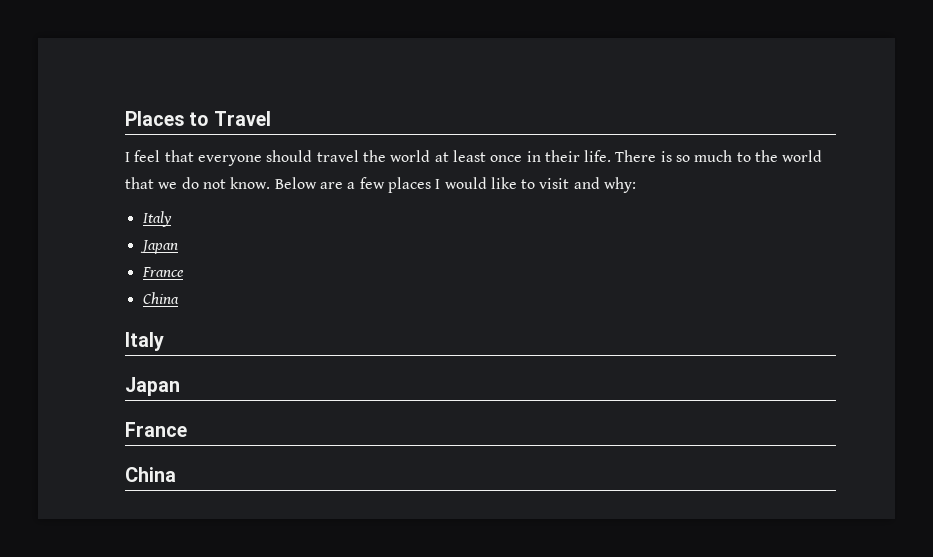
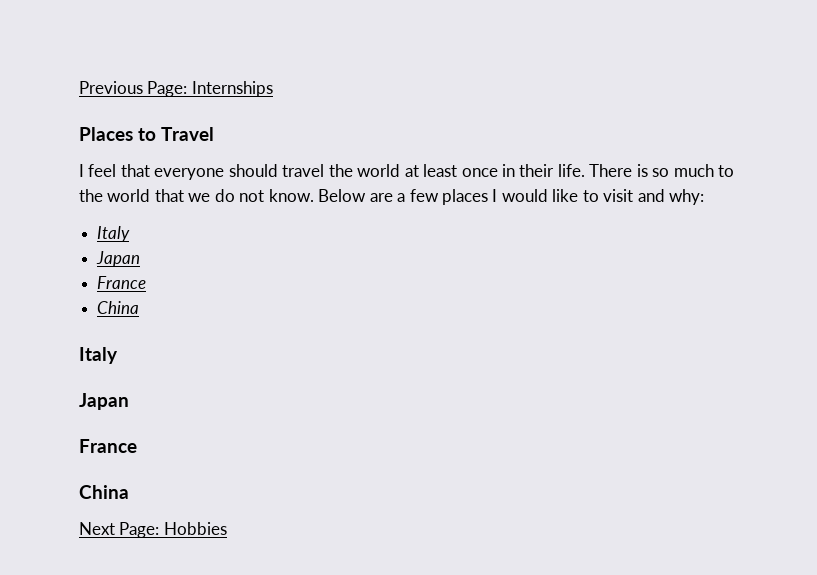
(125, 118) none -> [79,81,273,97] Previous Page: Internships //
(176, 474) none -> [79,522,227,538] // Next Page: Hobbies

